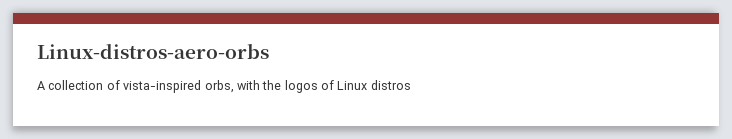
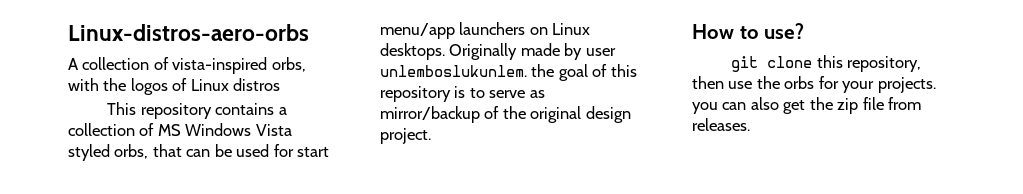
(411, 85) none -> [107,102,287,119] [68,123,292,136] [68,144,330,161] [380,22,591,39] [380,43,616,60] [380,64,637,81] [380,86,545,102] [380,106,631,123] [380,128,431,144] [692,23,805,39] [731,55,922,72] [692,76,936,93] [692,97,922,114] [692,118,750,131] // This repository contains a collection of MS Windows Vista styled orbs, that can be used for start menu/app launchers on Linux desktops. Originally made by user unlemboslukunlem. the goal of this repository is to serve as mirror/backup of the original design project. // How to use? // git clone this repository, then use the orbs for your projects. you can also get the zip file from releases.

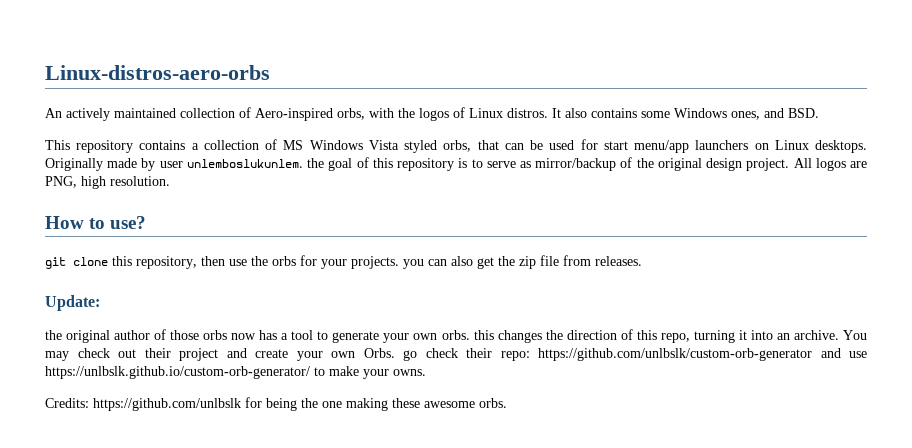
[68,57,268,74] A collection of vista-inspired -> [45,107,333,121] An actively maintained collection of Aero-inspired
[233,78,281,91] distros -> [507,108,819,120] distros. It also contains some Windows ones, and BSD.
(431, 136) none -> [793,158,868,171] [45,176,170,189] All logos are PNG, high resolution.
(750, 124) none -> [45,295,100,311] [45,329,868,343] [45,348,867,361] [45,366,426,379] [45,397,507,411] // Update: // the original author of those orbs now has a tool to generate your own orbs. this changes the direction of this repo, turning it into an archive. You may check out their project and create your own Orbs. go check their repo: https://github.com/unlbslk/custom-orb-generator and use https://unlbslk.github.io/custom-orb-generator/ to make your owns. // Credits: https://github.com/unlbslk for being the one making these awesome orbs.

